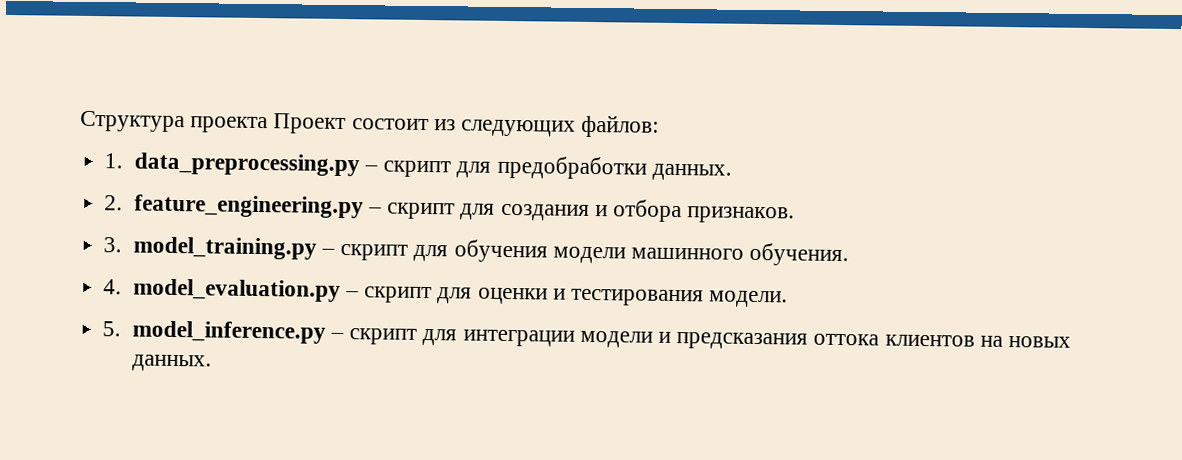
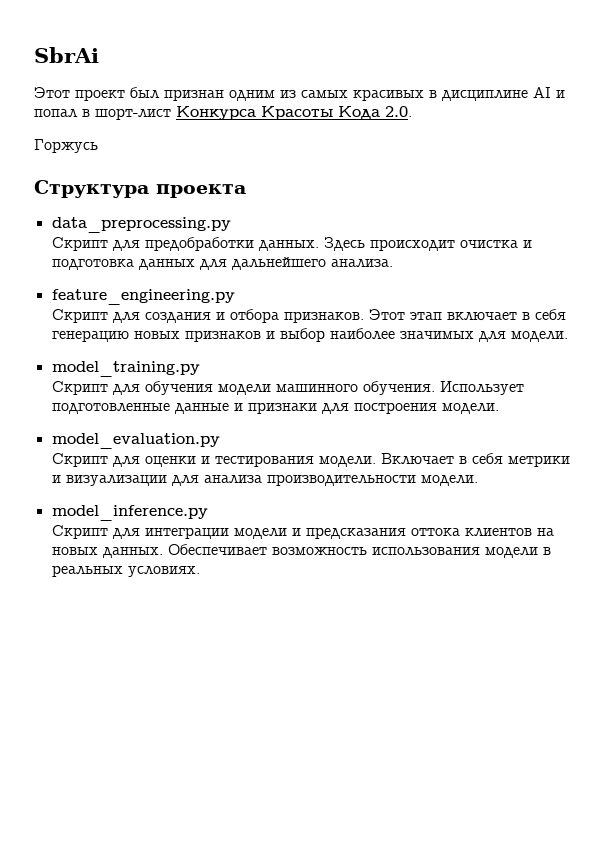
[80,110,660,138] [104,153,124,169] Структура проекта Проект состоит из следующих файлов: // 1. -> [34,47,99,63] [34,87,565,101] [34,106,412,120] [34,139,98,153] [34,180,246,198] SbrAi // Этот проект был признан одним из самых красивых в дисциплине AI и попал в шорт-лист Конкурса Красоты Кода 2.0. // Горжусь // Структура проекта //
[364,160,452,178] – скрипт -> [52,237,109,251] // Скрипт
[104,195,124,211] // 2. -> [324,237,533,251] [52,257,394,270] Здесь происходит очистка и подготовка данных для дальнейшего анализа. //
[368,202,456,220] – скрипт -> [52,309,109,323] // Скрипт
[103,237,123,253] // 3. -> [369,309,567,321] [52,328,569,342] Этот этап включает в себя генерацию новых признаков и выбор наиболее значимых для модели. //
[321,243,409,261] – скрипт -> [52,381,109,395] // Скрипт
[103,279,123,295] // 4. -> [440,381,525,395] [52,402,500,414] Использует подготовленные данные и признаки для построения модели. //
[345,286,433,304] – скрипт -> [52,453,109,467] // Скрипт
[102,321,122,337] // 5. -> [381,453,571,467] [52,474,479,486] Включает в себя метрики и визуализации для анализа производительности модели. //
[330,328,418,345] – скрипт -> [52,525,109,539] // Скрипт
(212, 363) none -> [168,544,552,558] [52,565,201,577] Обеспечивает возможность использования модели в реальных условиях.

